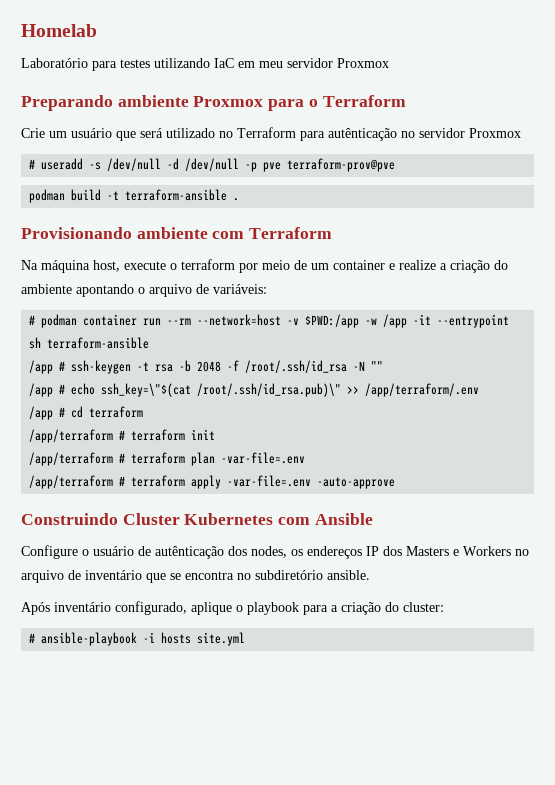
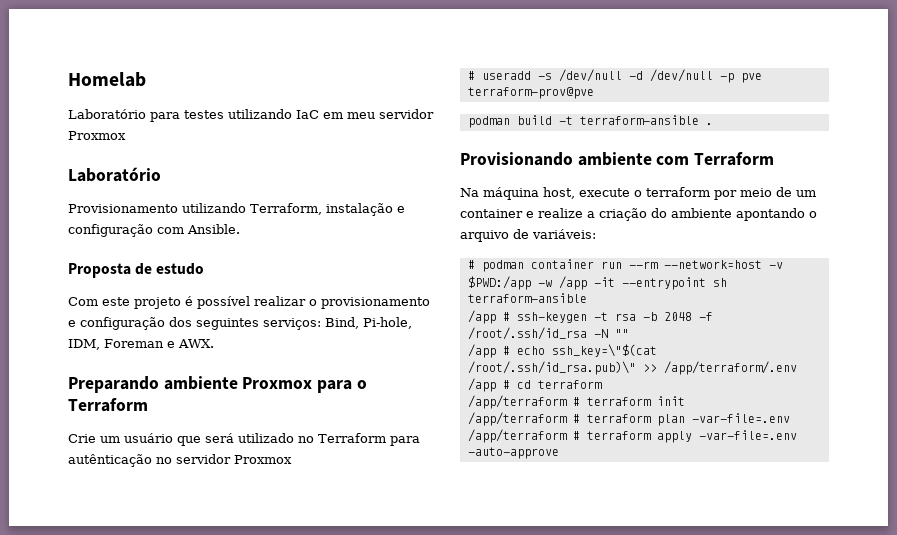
(389, 63) none -> [68,167,161,182] [68,203,405,216] [68,224,240,237] [68,263,205,278] [68,296,430,309] [68,317,412,330] [68,339,214,350] // Laboratório // Provisionamento utilizando Terraform, instalação e configuração com Ansible. // Proposta de estudo // Com este projeto é possível realizar o provisionamento e configuração dos seguintes serviços: Bind, Pi-hole, IDM, Foreman e AWX.
[21,513,373,525] [21,545,529,559] [21,570,370,583] [21,601,444,615] [29,632,246,646] // Construindo Cluster Kubernetes com Ansible // Configure o usuário de autênticação dos nodes, os endereços IP dos Masters e Workers no arquivo de inventário que se encontra no subdiretório ansible. // Após inventário configurado, aplique o playbook para a criação do cluster: // # ansible-playbook -i hosts site.yml -> (559, 453) none

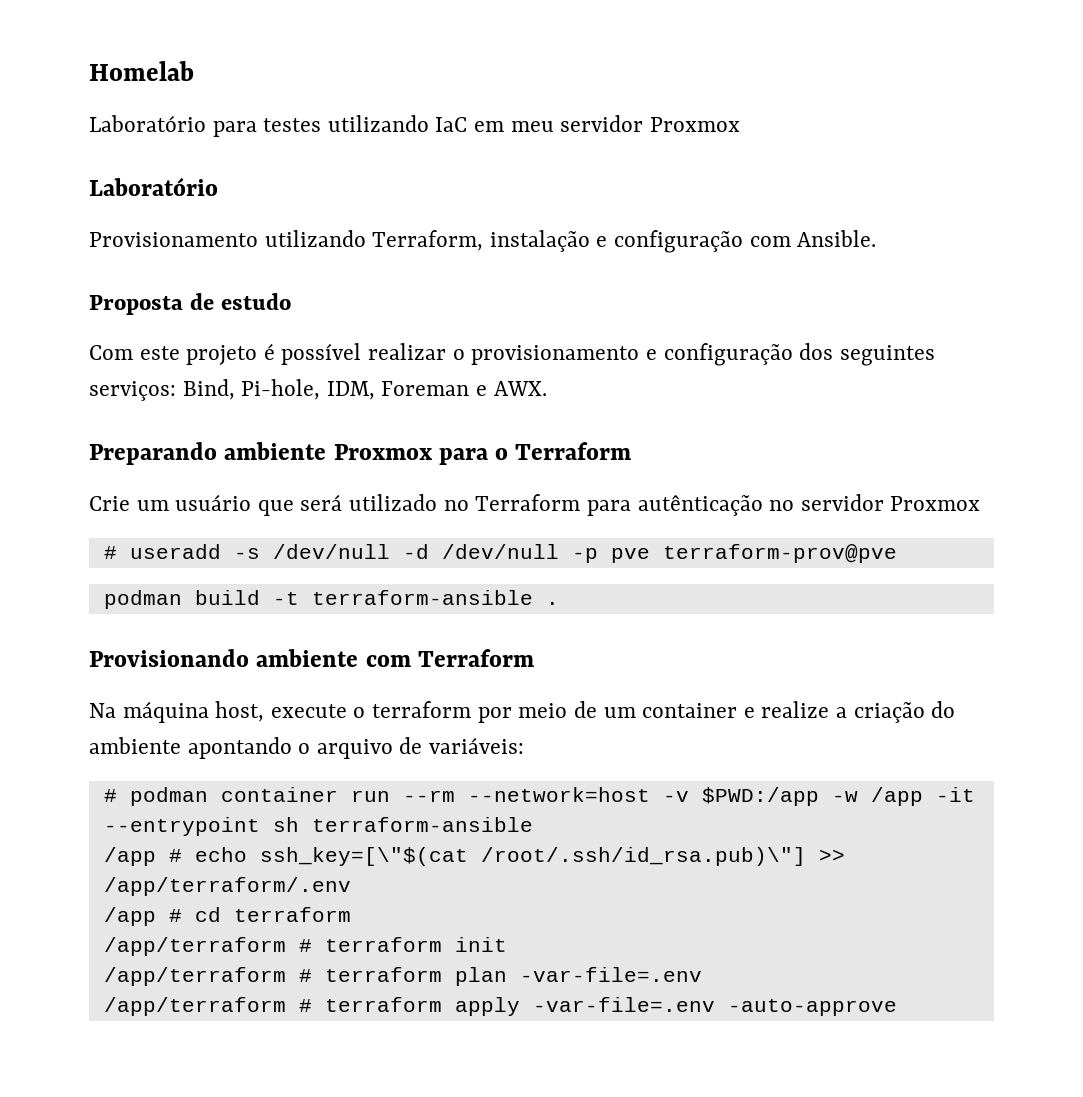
[467,310,713,324] [467,327,629,340] // /app # ssh-keygen -t rsa -b 2048 -f /root/.ssh/id_rsa -N "" -> (533, 824) none
[551,344,657,357] [467,361,636,375] ssh_key=\"$(cat /root/.ssh/id_rsa.pub)\" -> [259,847,806,866] ssh_key=[\"$(cat /root/.ssh/id_rsa.pub)\"]

